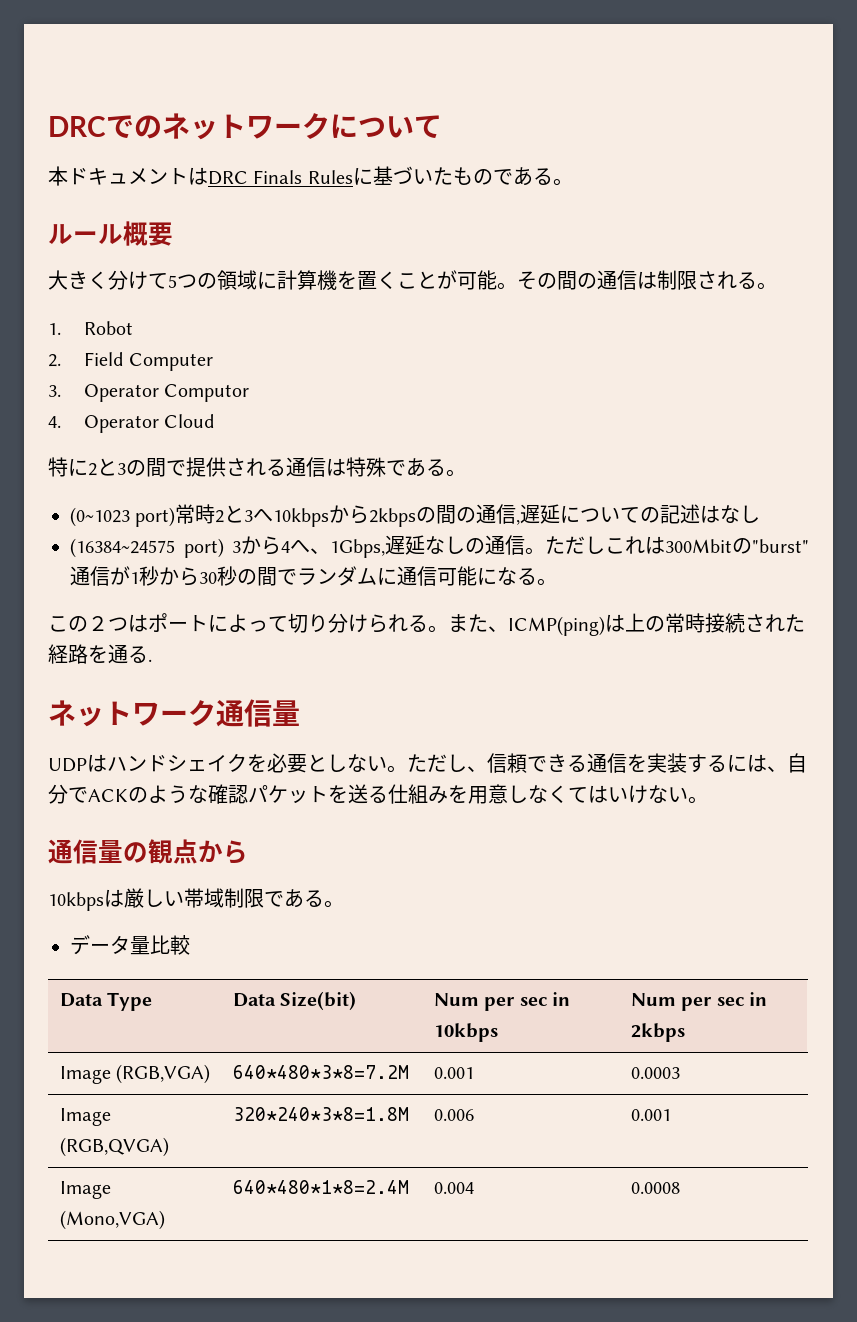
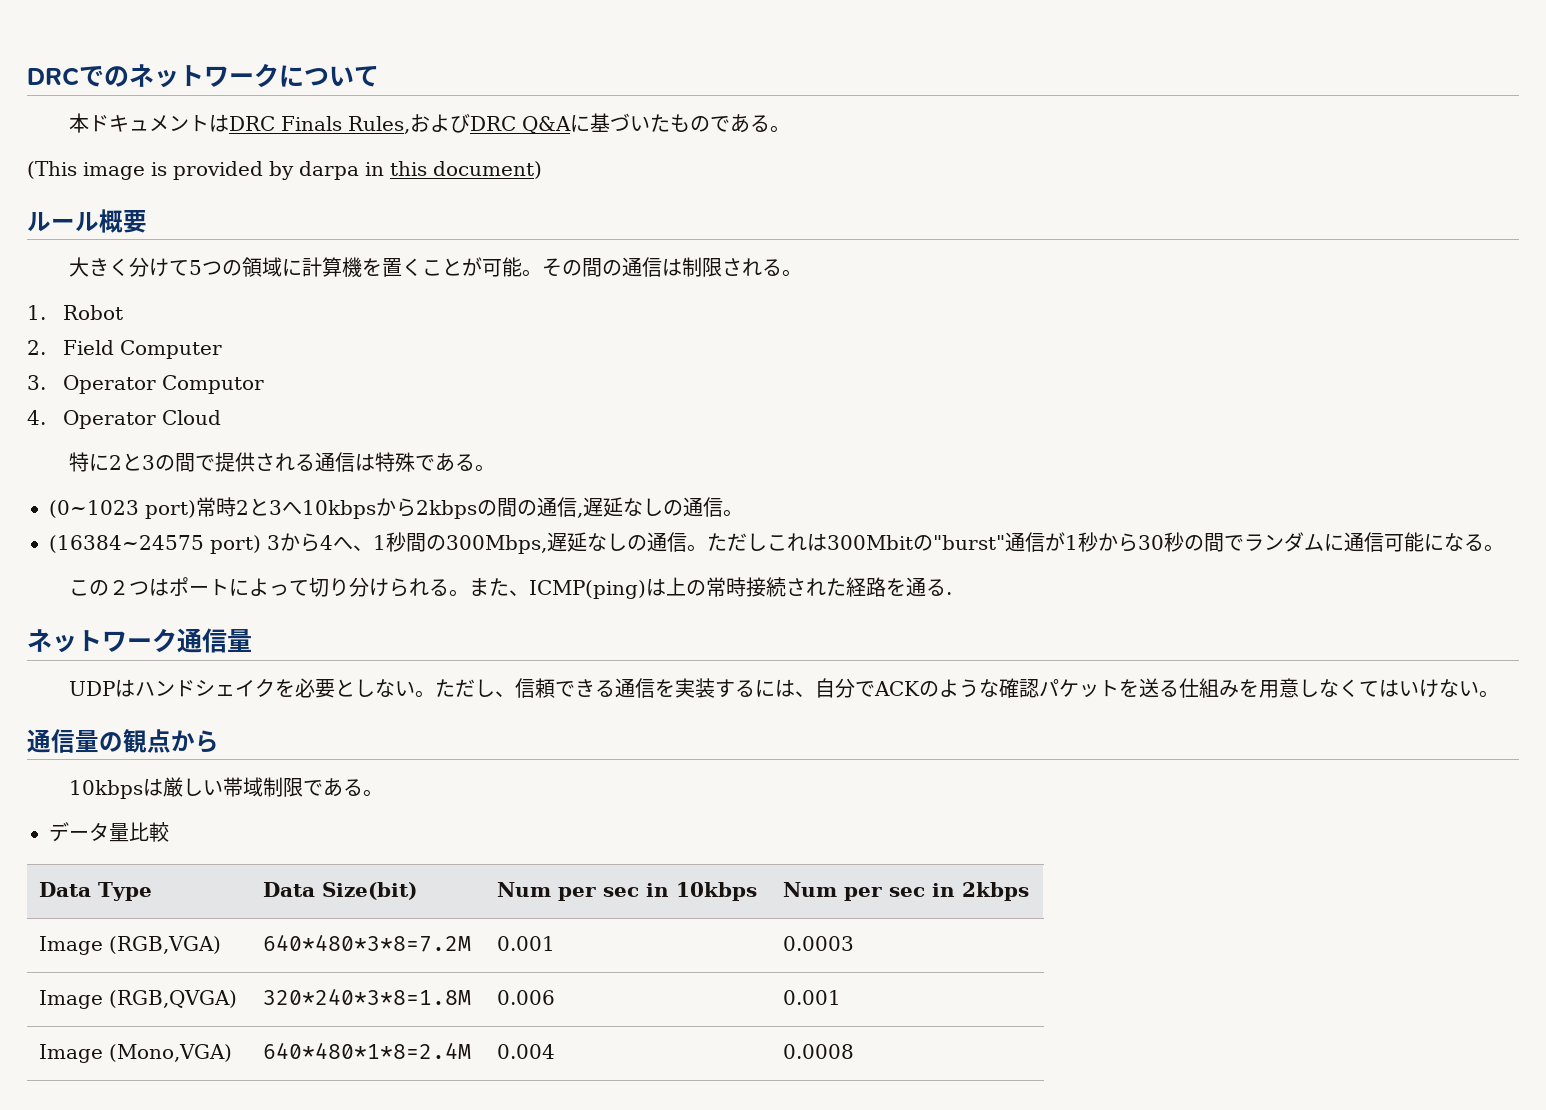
[307,170,353,184] Rules -> [347,113,571,134] Rules,およびDRC Q&A
(573, 182) none -> [27,161,542,180] // (This image is provided by darpa in this document)
[560,504,761,524] についての記述はなし -> [623,497,743,517] なしの通信。
[330,539,386,558] 1Gbps, -> [373,532,547,554] 1秒間の300Mbps,

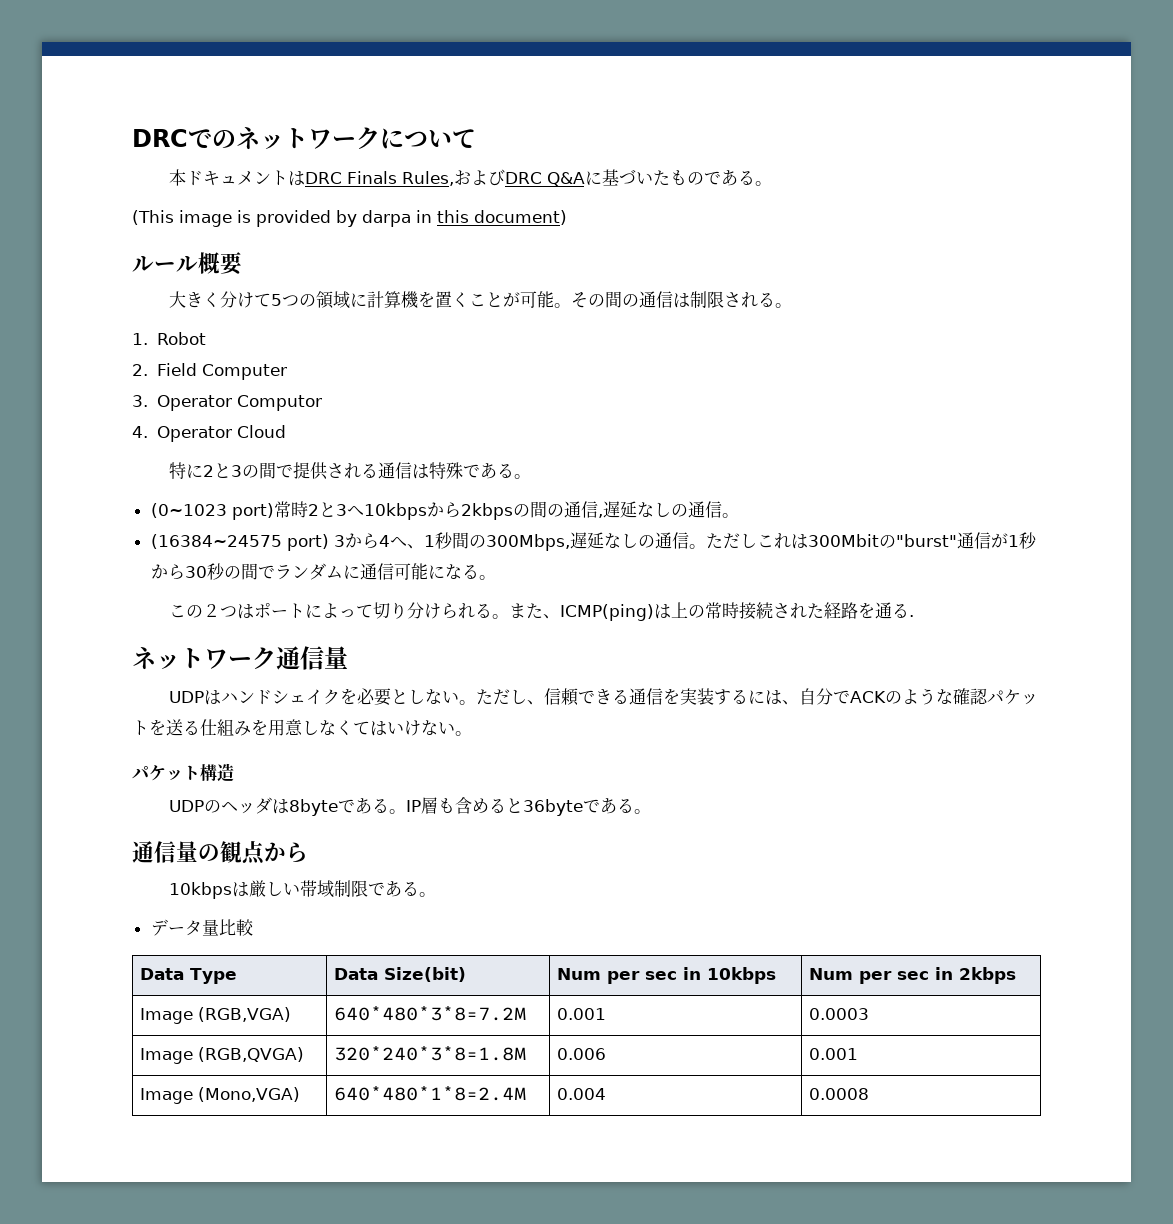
(1499, 694) none -> [132,763,234,782] [168,797,651,816] // パケット構造 // UDPのヘッダは8byteである。IP層も含めると36byteである。

